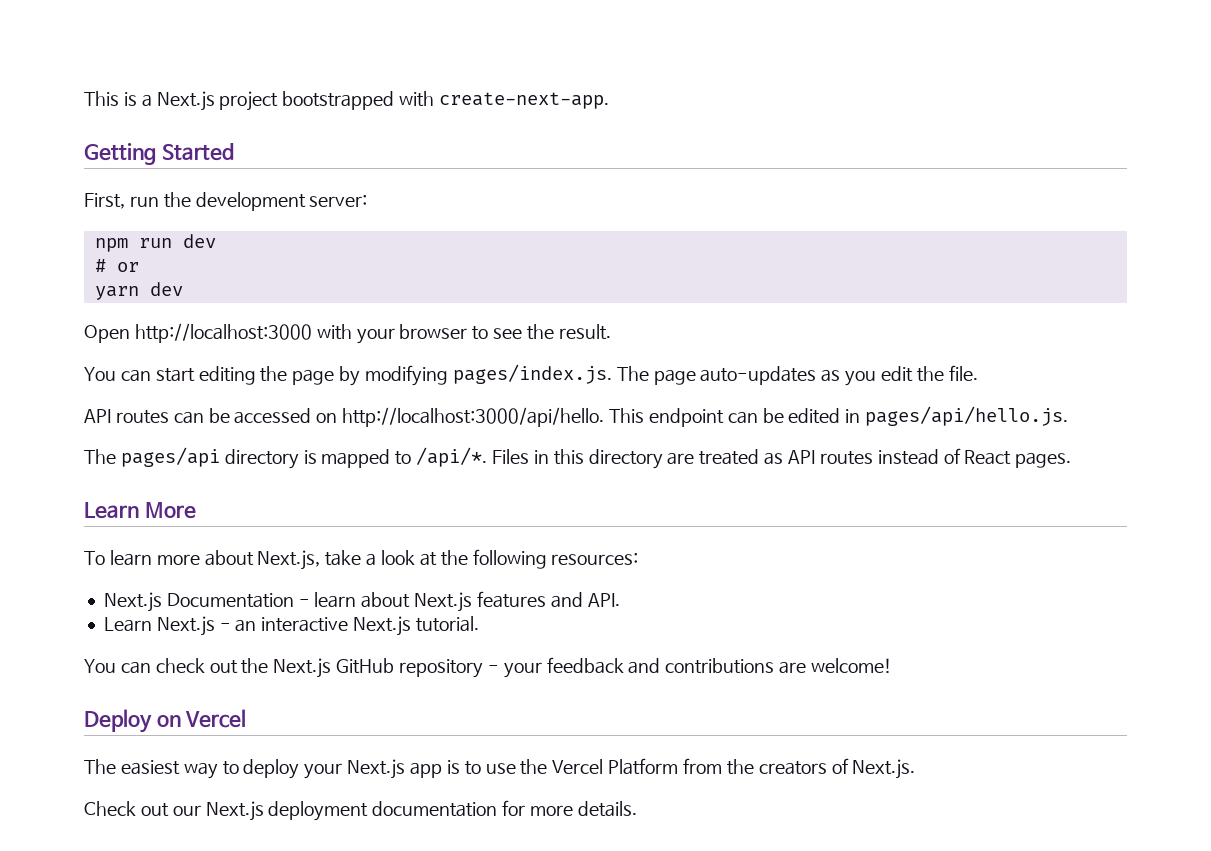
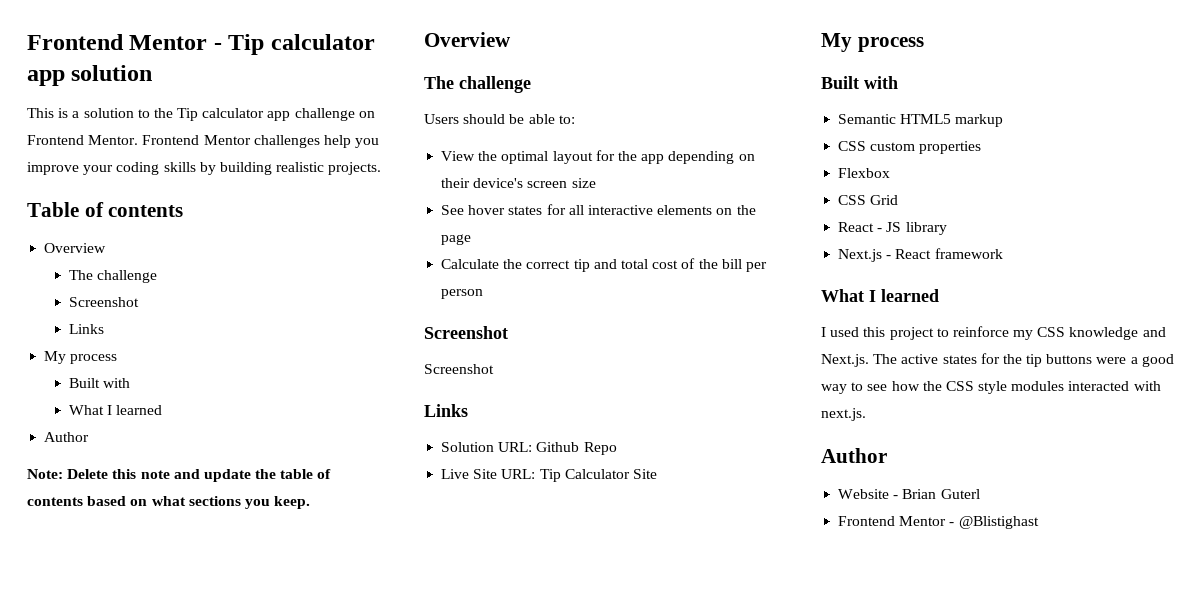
[84,91,610,111] [84,143,234,165] [84,192,368,211] [94,234,216,252] [94,259,139,272] [94,282,183,300] [84,323,611,344] [84,364,978,386] [84,406,1069,427] [84,447,1072,469] [84,502,196,519] [84,549,639,570] [103,591,620,612] [103,616,479,636] [84,657,892,678] [84,709,247,733] [84,758,916,779] [84,800,637,821] This is a Next.js project bootstrapped with create-next-app. // Getting Started // First, run the development server: // npm run dev // # or // yarn dev // Open http://localhost:3000 with your browser to see the result. // You can start editing the page by modifying pages/index.js. The page auto-updates as you edit the file. // API routes can be accessed on http://localhost:3000/api/hello. This endpoint can be edited in pages/api/hello.js. // The pages/api directory is mapped to /api/*. Files in this directory are treated as API routes instead of React pages. // Learn More // To learn more about Next.js, take a look at the following resources: // Next.js Documentation - learn about Next.js features and API. // Learn Next.js - an interactive Next.js tutorial. // You can check out the Next.js GitHub repository - your feedback and contributions are welcome! // Deploy on Vercel // The easiest way to deploy your Next.js app is to use the Vercel Platform from the creators of Next.js. // Check out our Next.js deployment documentation for more details. -> [27,34,375,55] [27,65,153,86] [27,108,375,121] [27,135,380,148] [27,162,382,175] [27,202,184,217] [44,243,107,253] [69,270,158,283] [69,297,140,307] [69,324,105,334] [44,351,118,364] [69,378,131,388] [69,405,163,415] [44,432,90,442] [27,469,332,482] [27,496,311,509] [424,32,511,47] [424,76,531,93] [424,114,575,124] [441,150,755,164] [441,178,596,188] [441,204,756,215] [441,234,472,245] [441,258,767,272] [441,289,484,299] [424,326,508,339] [424,364,494,374] [424,404,468,417] [441,442,617,455] [441,469,657,482] [821,33,924,52] [821,76,898,89] [838,114,1004,127] [838,141,982,154] [838,168,891,178] [838,195,899,205] [838,222,947,235] [838,248,1003,262] [821,289,939,302] [821,326,1166,340] [821,353,1174,367] [821,381,1161,394] [821,408,866,421] [821,448,887,463] [838,489,980,499] [838,516,1039,529] Frontend Mentor - Tip calculator app solution // This is a solution to the Tip calculator app challenge on Frontend Mentor. Frontend Mentor challenges help you improve your coding skills by building realistic projects. // Table of contents // Overview // The challenge // Screenshot // Links // My process // Built with // What I learned // Author // Note: Delete this note and update the table of contents based on what sections you keep. // Overview // The challenge // Users should be able to: // View the optimal layout for the app depending on their device's screen size // See hover states for all interactive elements on the page // Calculate the correct tip and total cost of the bill per person // Screenshot // Screenshot // Links // Solution URL: Github Repo // Live Site URL: Tip Calculator Site // My process // Built with // Semantic HTML5 markup // CSS custom properties // Flexbox // CSS Grid // React - JS library // Next.js - React framework // What I learned // I used this project to reinforce my CSS knowledge and Next.js. The active states for the tip buttons were a good way to see how the CSS style modules interacted with next.js. // Author // Website - Brian Guterl // Frontend Mentor - @Blistighast

